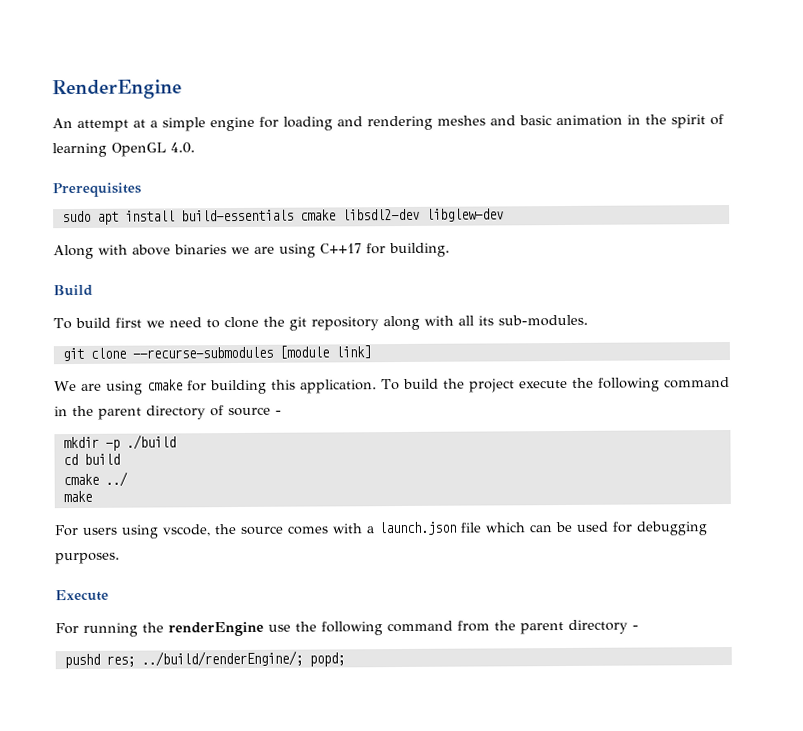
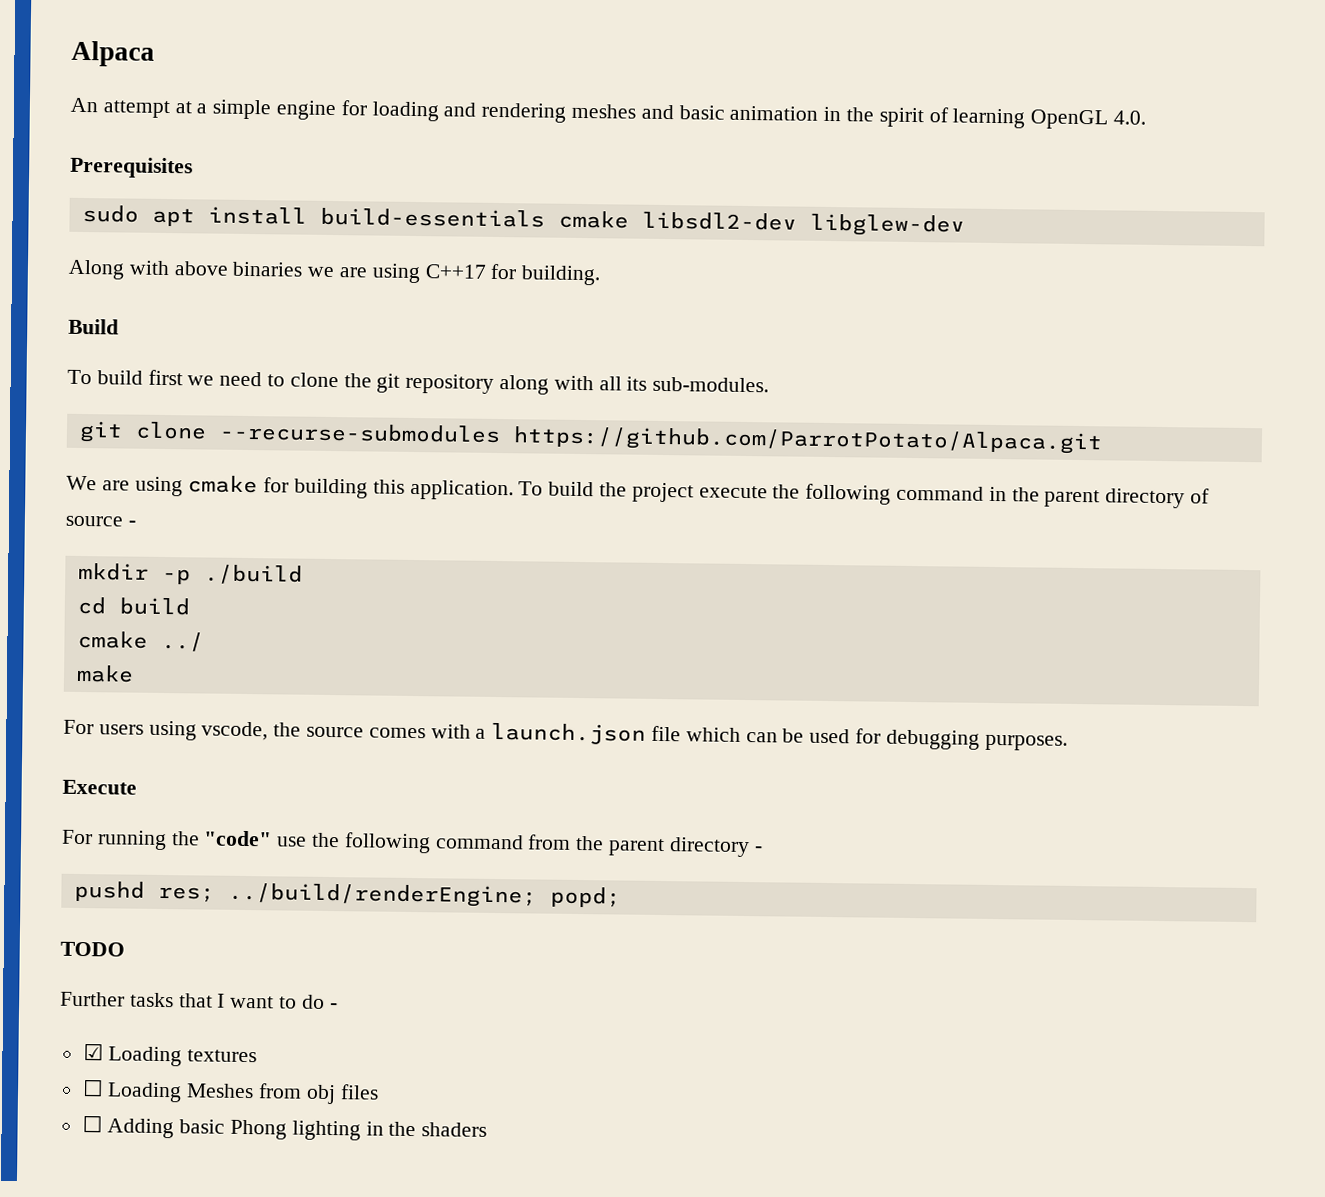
[52,79,182,100] RenderEngine -> [71,40,155,67] Alpaca
[278,345,371,359] [module link] -> [512,426,1103,455] https://github.com/ParrotPotato/Alpaca.git
[168,621,264,637] renderEngine -> [203,830,273,847] "code"
[140,650,303,667] ../build/renderEngine/; -> [227,882,537,908] ../build/renderEngine;
(345, 659) none -> [60,941,125,957] [60,991,338,1010] [82,1043,258,1067] [81,1079,379,1105] [81,1115,488,1141] // TODO // Further tasks that I want to do - // ☑ Loading textures // ☐ Loading Meshes from obj files // ☐ Adding basic Phong lighting in the shaders

